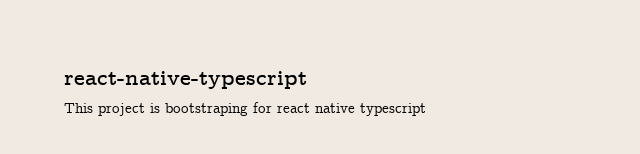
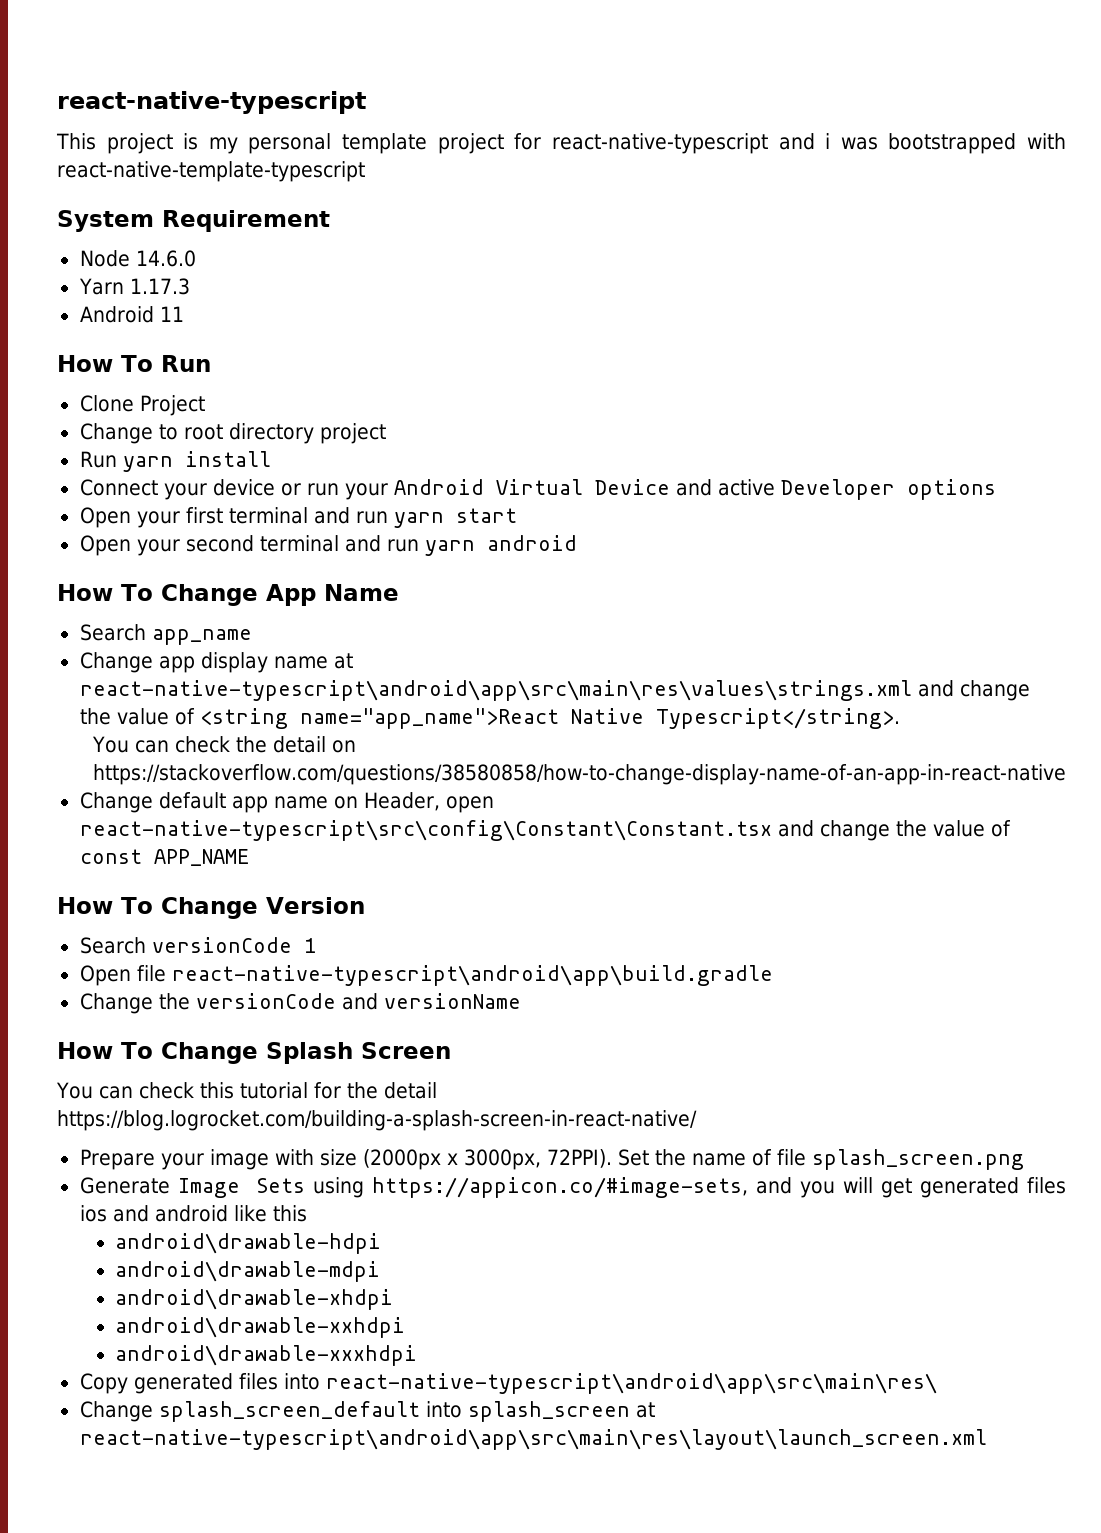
[165,102,426,116] bootstraping for react native typescript -> [208,133,1067,154] [57,161,365,182] [57,210,330,232] [79,250,196,267] [78,278,190,295] [79,306,184,323] [57,355,211,372] [79,395,205,416] [79,423,386,444] [79,451,271,472] [79,479,996,500] [79,507,517,528] [79,535,577,556] [57,584,399,606] [79,624,252,645] [79,652,353,673] [79,680,1030,701] [79,708,900,729] [91,736,356,753] [92,764,1066,785] [79,792,494,813] [79,820,1011,841] [79,849,249,866] [57,897,365,919] [79,937,316,954] [79,965,773,986] [79,993,521,1014] [57,1042,451,1064] [56,1082,437,1099] [57,1110,697,1131] [79,1149,1024,1170] [79,1177,1066,1198] [79,1205,307,1222] [115,1233,382,1254] [115,1261,381,1282] [115,1289,394,1310] [115,1317,406,1338] [115,1345,418,1366] [79,1373,937,1394] [79,1401,655,1422] [79,1429,987,1450] my personal template project for react-native-typescript and i was bootstrapped with react-native-template-typescript // System Requirement // Node 14.6.0 // Yarn 1.17.3 // Android 11 // How To Run // Clone Project // Change to root directory project // Run yarn install // Connect your device or run your Android Virtual Device and active Developer options // Open your first terminal and run yarn start // Open your second terminal and run yarn android // How To Change App Name // Search app_name // Change app display name at react-native-typescript\android\app\src\main\res\values\strings.xml and change the value of <string name="app_name">React Native Typescript</string>. // You can check the detail on https://stackoverflow.com/questions/38580858/how-to-change-display-name-of-an-app-in-react-native // Change default app name on Header, open react-native-typescript\src\config\Constant\Constant.tsx and change the value of const APP_NAME // How To Change Version // Search versionCode 1 // Open file react-native-typescript\android\app\build.gradle // Change the versionCode and versionName // How To Change Splash Screen // You can check this tutorial for the detail https://blog.logrocket.com/building-a-splash-screen-in-react-native/ // Prepare your image with size (2000px x 3000px, 72PPI). Set the name of file splash_screen.png // Generate Image Sets using https://appicon.co/#image-sets, and you will get generated files ios and android like this // android\drawable-hdpi // android\drawable-mdpi // android\drawable-xhdpi // android\drawable-xxhdpi // android\drawable-xxxhdpi // Copy generated files into react-native-typescript\android\app\src\main\res\ // Change splash_screen_default into splash_screen at react-native-typescript\android\app\src\main\res\layout\launch_screen.xml

